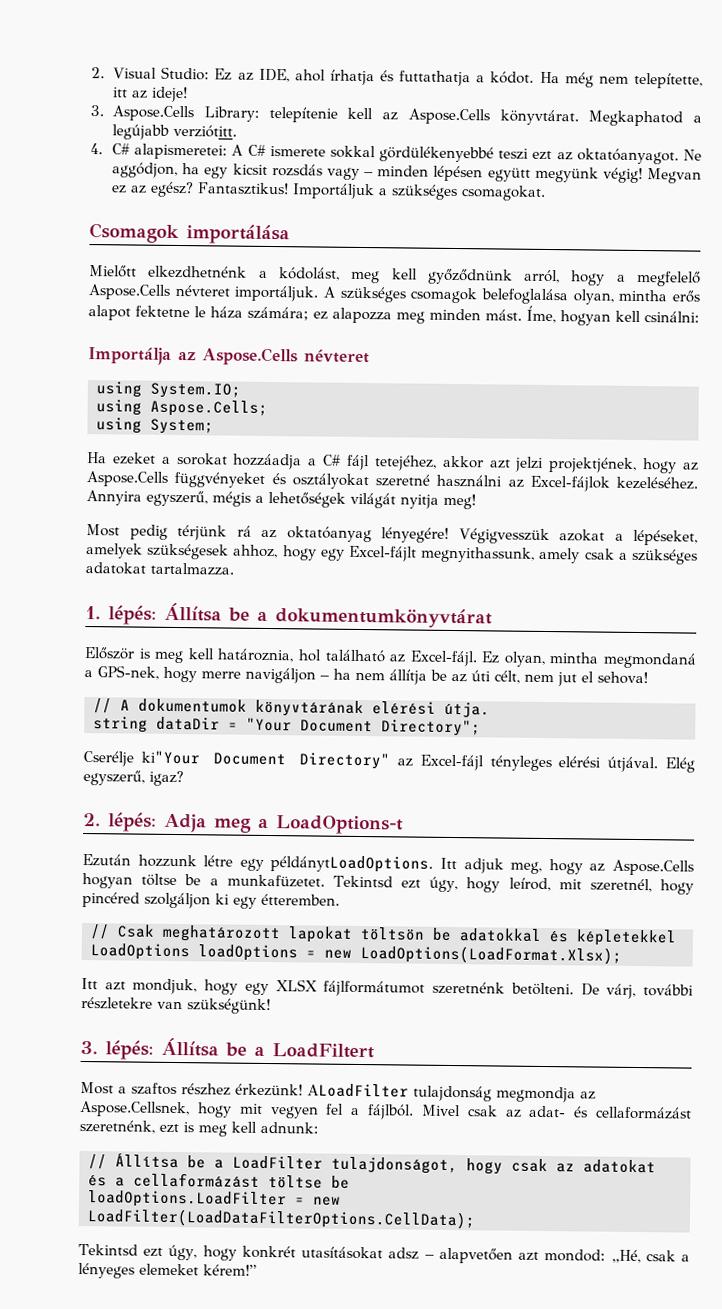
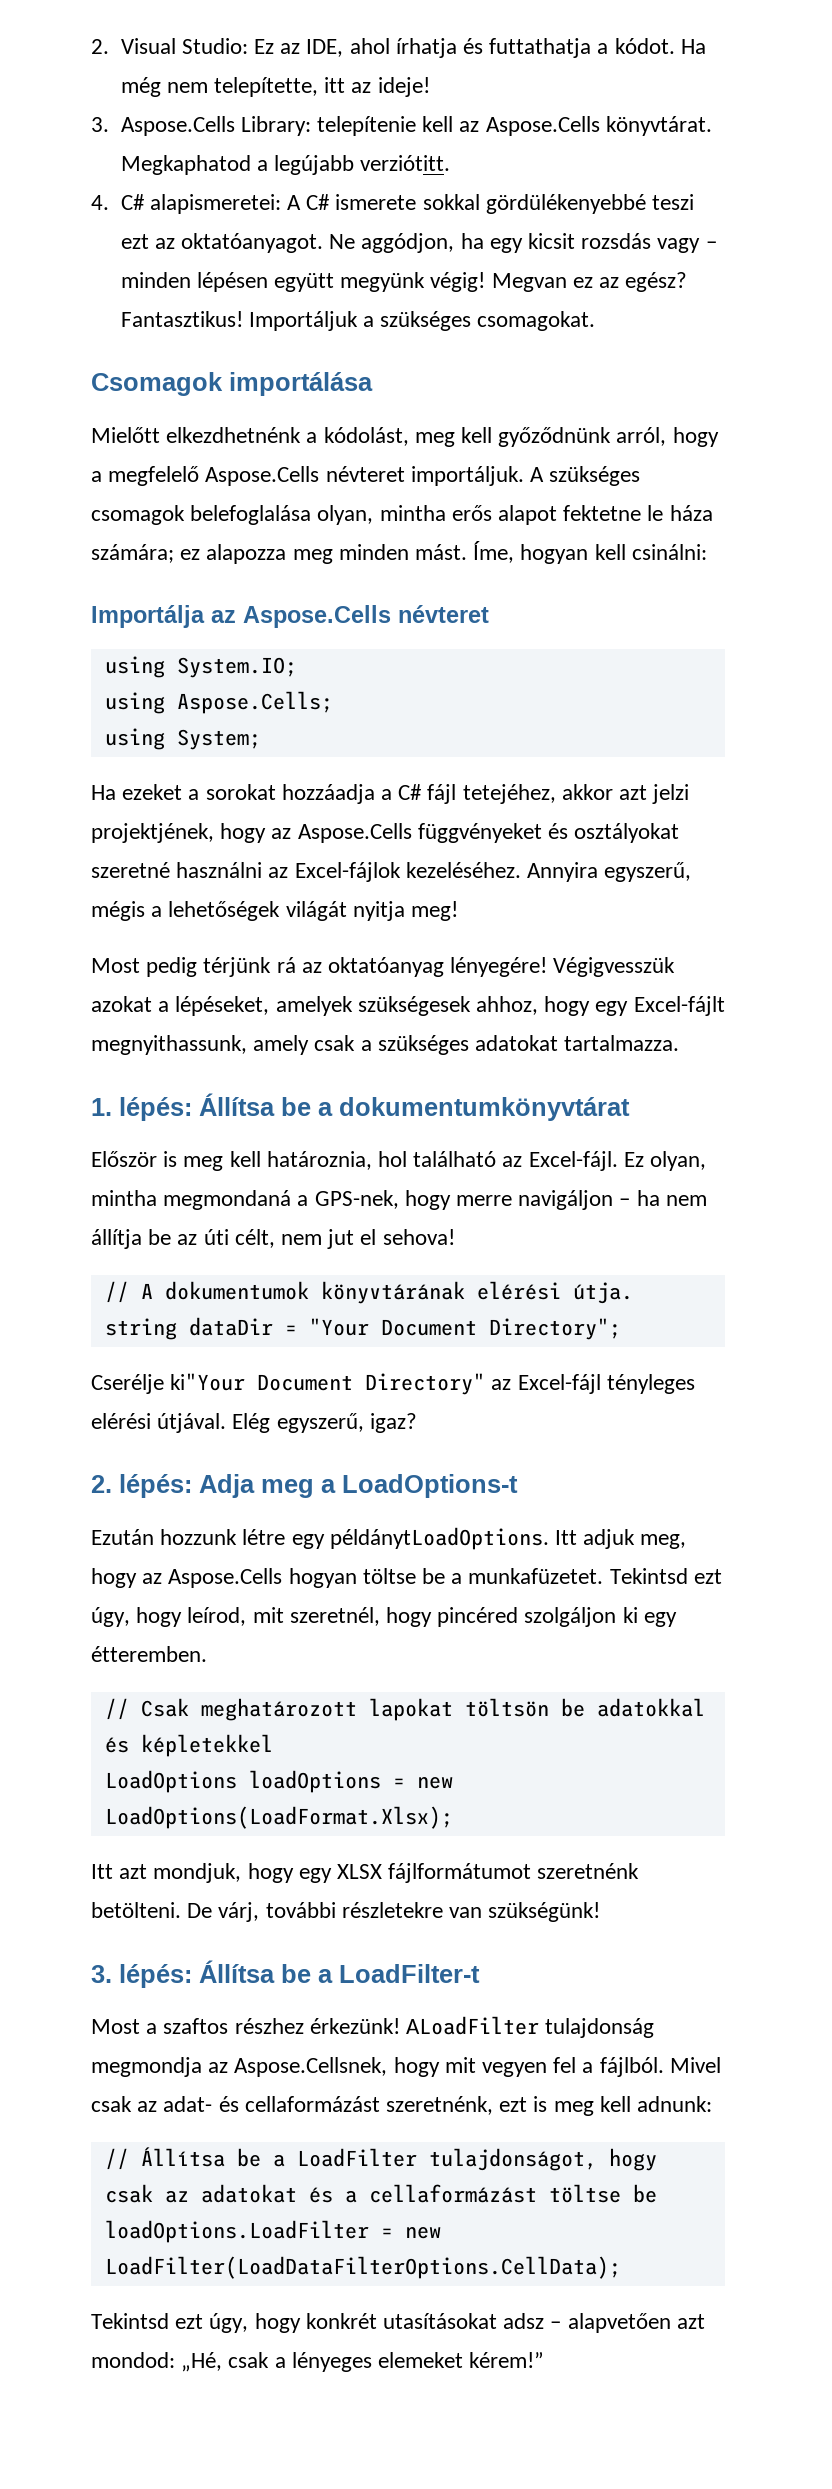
[272,1043,375,1059] LoadFiltert -> [339,1964,480,1983] LoadFilter-t

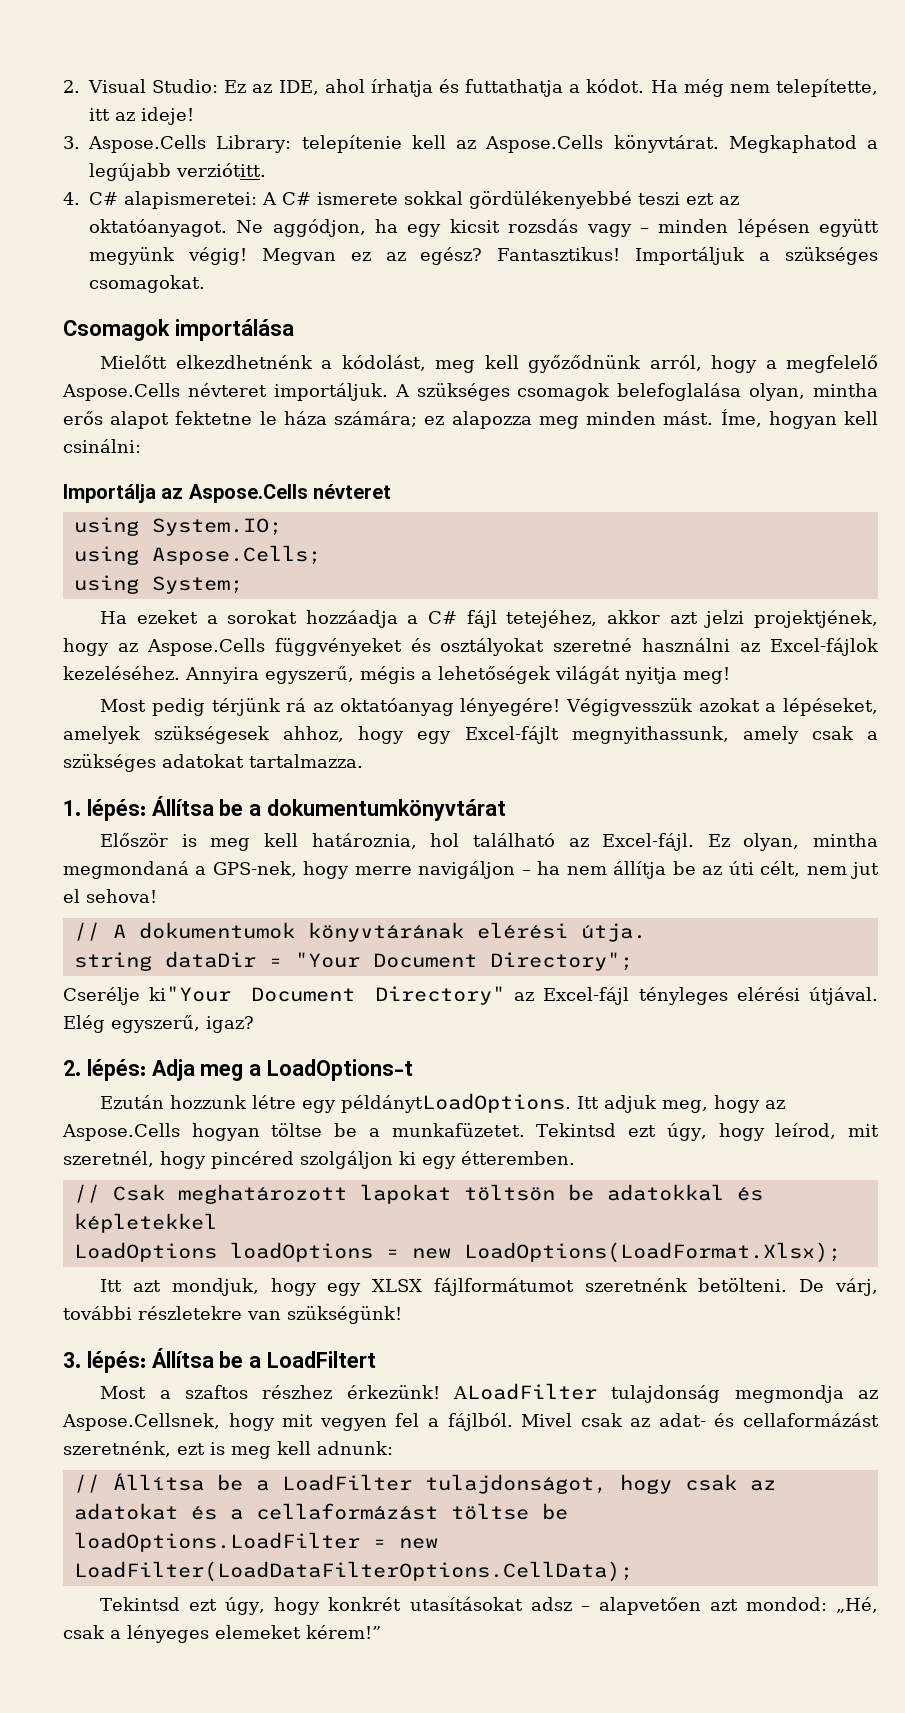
[339,1964,480,1983] LoadFilter-t -> [267,1351,377,1368] LoadFiltert

